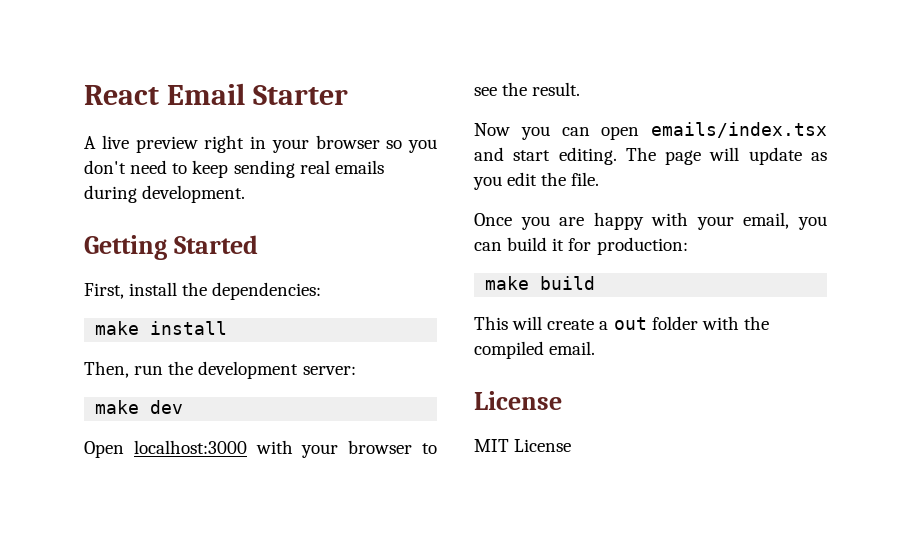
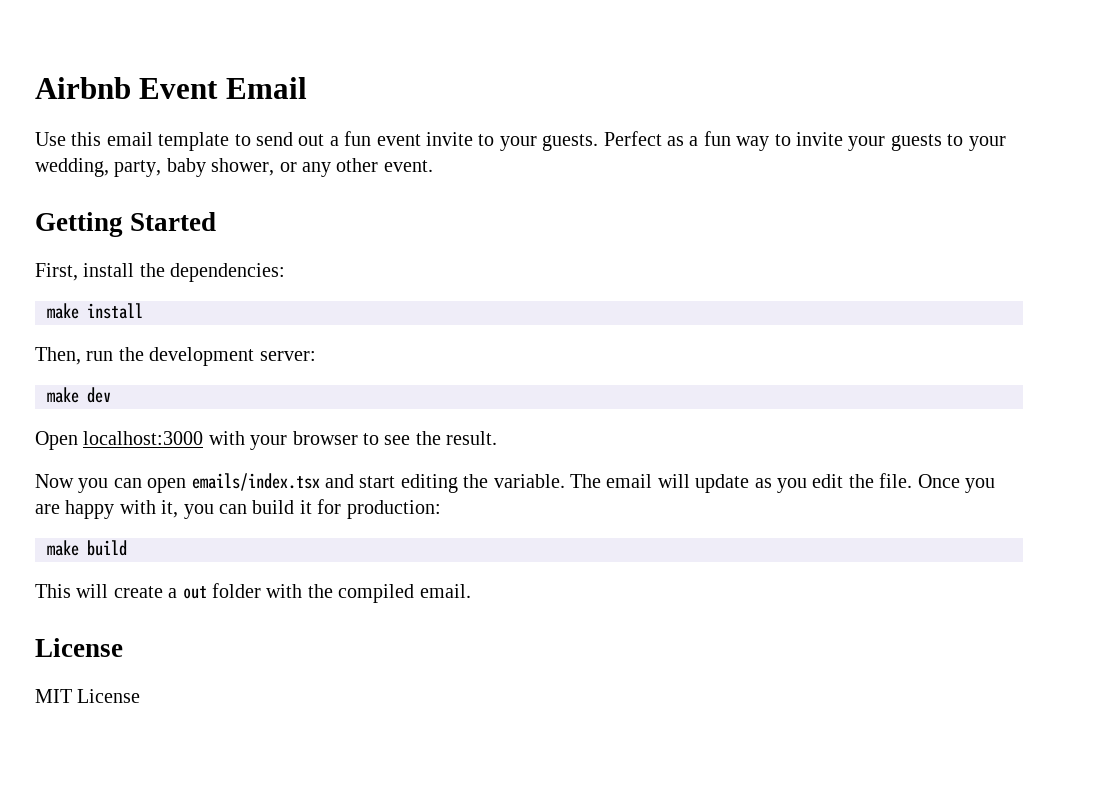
[84,85,159,105] React -> [35,77,219,99] Airbnb Event
[252,85,348,105] [84,135,437,153] [84,160,384,178] [84,185,246,203] Starter // A live preview right in your browser so you don't need to keep sending real emails during development. -> [35,131,1006,151] [35,158,433,177] // Use this email template to send out a fun event invite to your guests. Perfect as a fun way to invite your guests to your wedding, party, baby shower, or any other event.
[558,147,702,165] editing. The page -> [400,474,653,493] editing the variable. The email
(600, 179) // -> (913, 480) none
[696,212,790,230] your email, -> [161,500,179,518] it,

